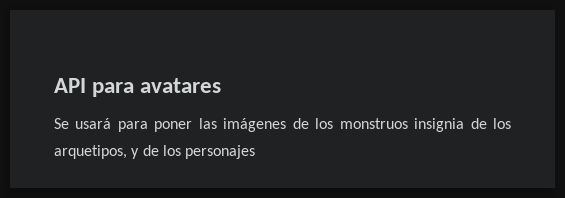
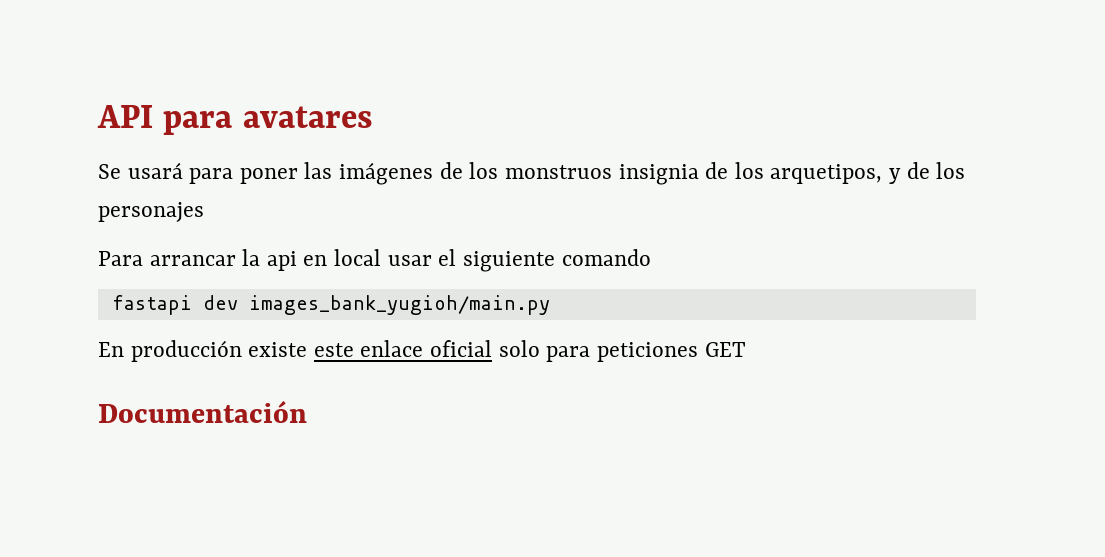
(256, 152) none -> [98,249,651,272] [112,295,550,315] [98,340,746,362] [98,400,307,423] // Para arrancar la api en local usar el siguiente comando // fastapi dev images_bank_yugioh/main.py // En producción existe este enlace oficial solo para peticiones GET // Documentación

